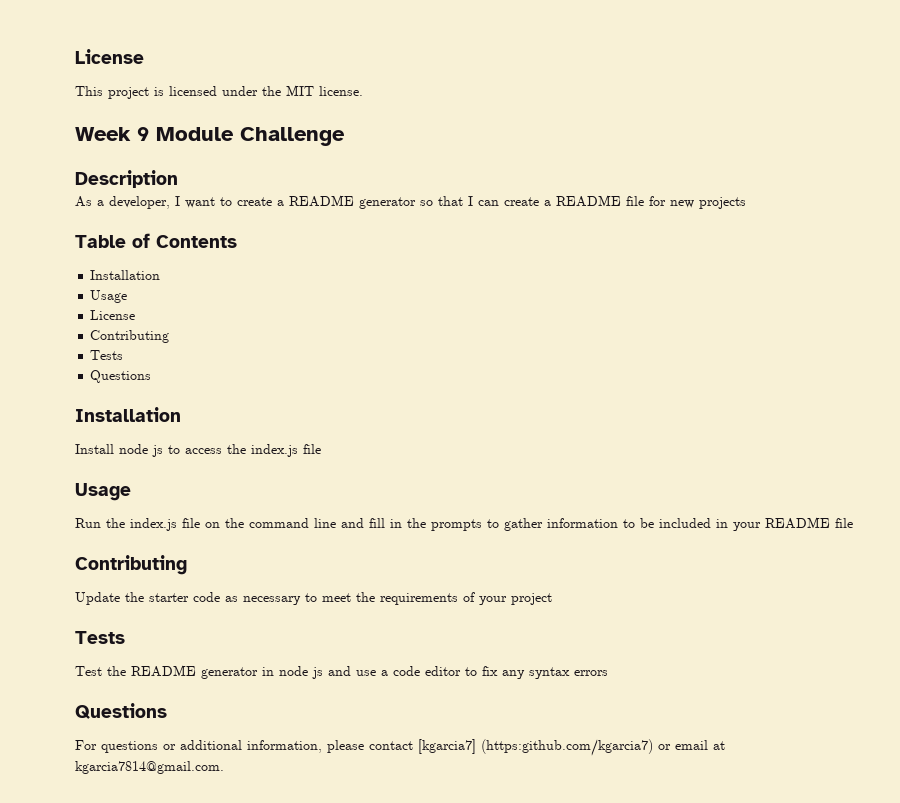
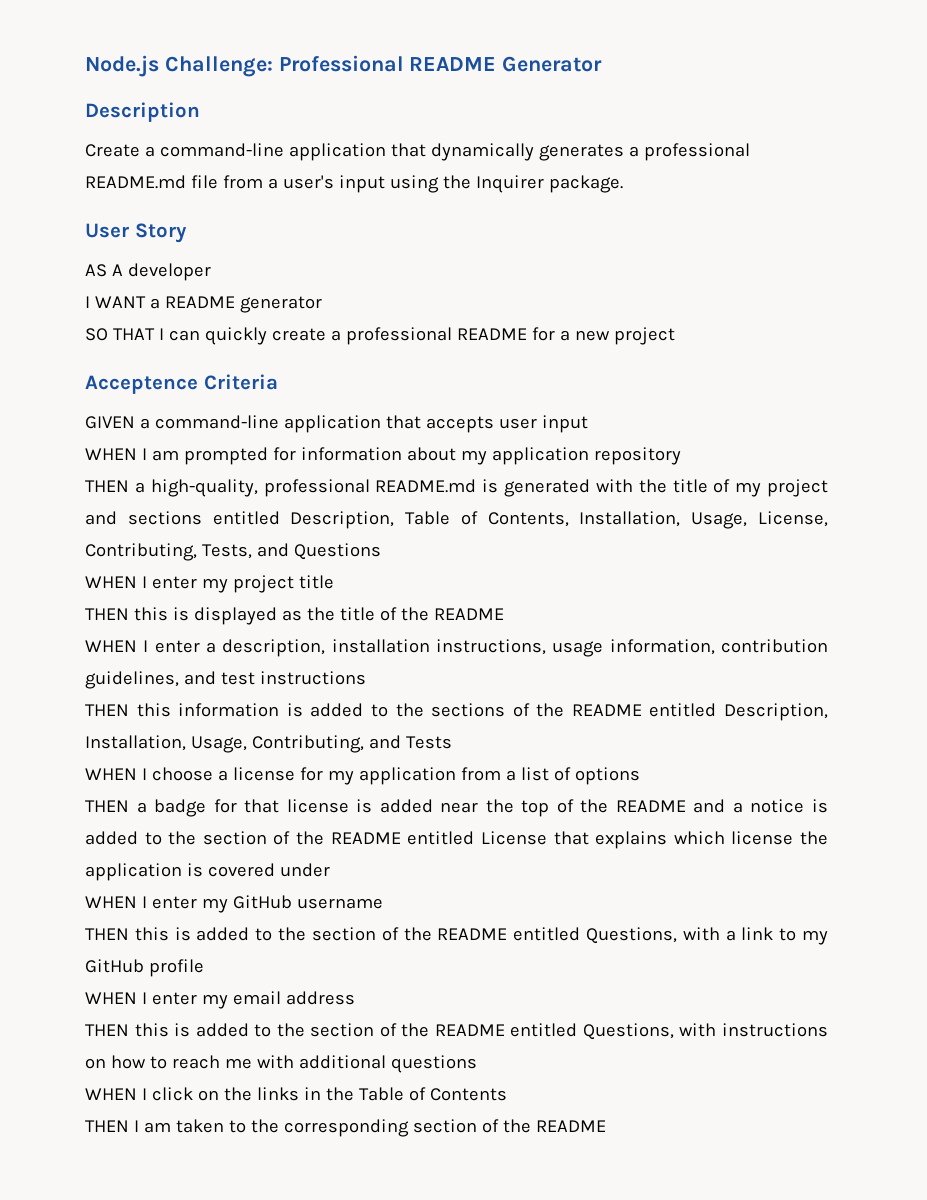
[75,49,144,64] [75,85,363,99] [75,127,345,146] [75,170,178,188] [75,196,272,209] License // This project is licensed under the MIT license. // Week 9 Module Challenge // Description // As a developer, I want to create -> [85,55,603,77] [85,102,200,122] [85,143,750,161] [85,175,623,193] [85,223,187,243] [85,263,211,281] [85,296,146,308] Node.js Challenge: Professional README Generator // Description // Create a command-line application that dynamically generates a professional README.md file from a user's input using the Inquirer package. // User Story // AS A developer // I WANT
[420,196,463,206] so that -> [85,328,155,341] // SO THAT
[504,195,746,209] [75,233,237,248] [90,270,161,280] [90,290,128,303] [90,310,136,320] [90,330,170,343] [90,350,124,360] [90,370,152,383] [75,407,181,422] [75,444,321,457] [75,483,131,501] [75,517,853,531] [75,555,187,575] [75,592,552,605] [75,631,125,644] [75,665,608,679] [75,703,167,719] [75,739,725,756] [75,761,224,774] create a README file for new projects // Table of Contents // Installation // Usage // License // Contributing // Tests // Questions // Installation // Install node js to access the index.js file // Usage // Run the index.js file on the command line and fill in the prompts to gather information to be included in your README file // Contributing // Update the starter code as necessary to meet the requirements of your project // Tests // Test the README generator in node js and use a code editor to fix any syntax errors // Questions // For questions or additional information, please contact [kgarcia7] (https:github.com/kgarcia7) or email at kgarcia7814@gmail.com. -> [204,327,675,345] [85,374,278,394] [85,415,588,433] [85,447,681,465] [85,479,829,497] [85,511,828,529] [85,543,381,561] [85,575,334,593] [85,607,504,625] [85,639,828,657] [85,671,366,689] [85,703,828,721] [85,735,452,753] [85,767,640,785] [85,799,828,817] [85,831,828,849] [85,863,330,881] [85,895,383,913] [85,927,828,945] [85,959,204,977] [85,991,355,1009] [85,1023,828,1040] [85,1055,477,1073] [85,1087,507,1101] [85,1119,606,1137] quickly create a professional README for a new project // Acceptence Criteria // GIVEN a command-line application that accepts user input // WHEN I am prompted for information about my application repository // THEN a high-quality, professional README.md is generated with the title of my project and sections entitled Description, Table of Contents, Installation, Usage, License, Contributing, Tests, and Questions // WHEN I enter my project title // THEN this is displayed as the title of the README // WHEN I enter a description, installation instructions, usage information, contribution guidelines, and test instructions // THEN this information is added to the sections of the README entitled Description, Installation, Usage, Contributing, and Tests // WHEN I choose a license for my application from a list of options // THEN a badge for that license is added near the top of the README and a notice is added to the section of the README entitled License that explains which license the application is covered under // WHEN I enter my GitHub username // THEN this is added to the section of the README entitled Questions, with a link to my GitHub profile // WHEN I enter my email address // THEN this is added to the section of the README entitled Questions, with instructions on how to reach me with additional questions // WHEN I click on the links in the Table of Contents // THEN I am taken to the corresponding section of the README

